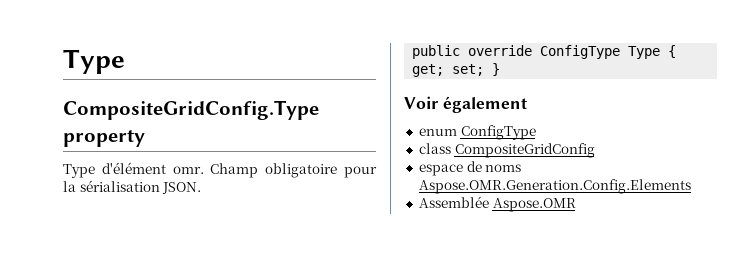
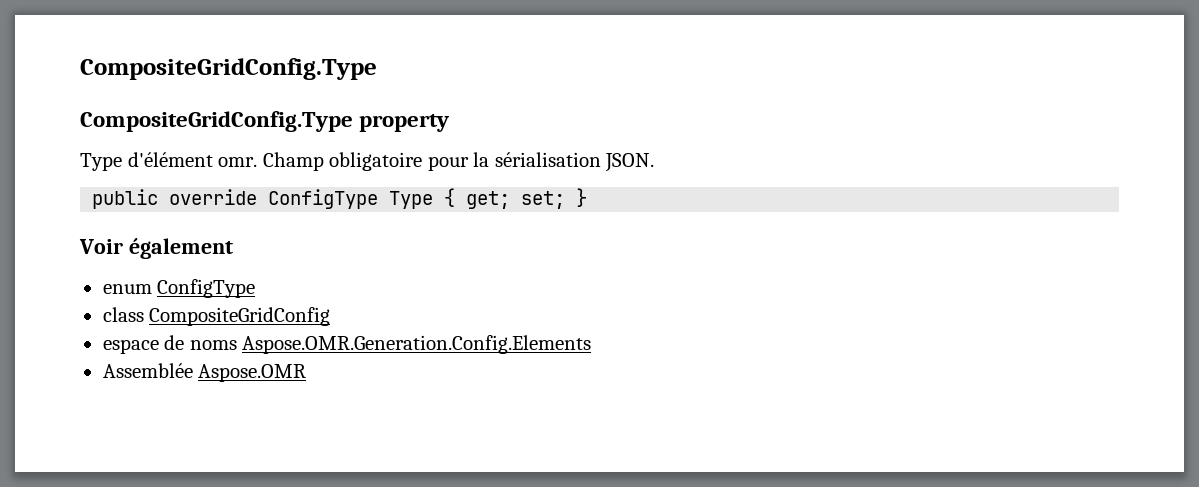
[63,49,125,74] Type -> [80,58,377,80] CompositeGridConfig.Type

